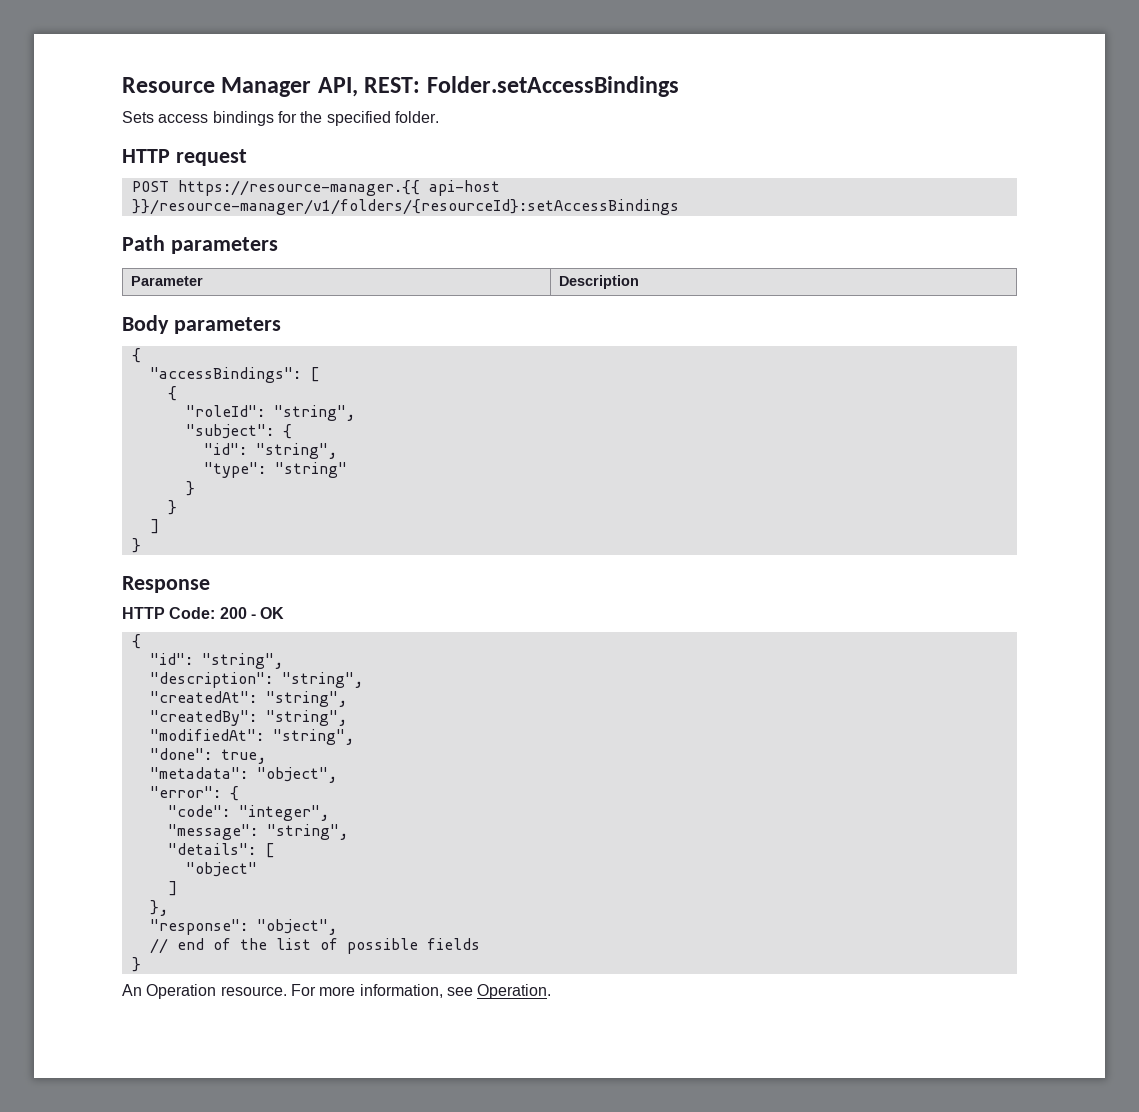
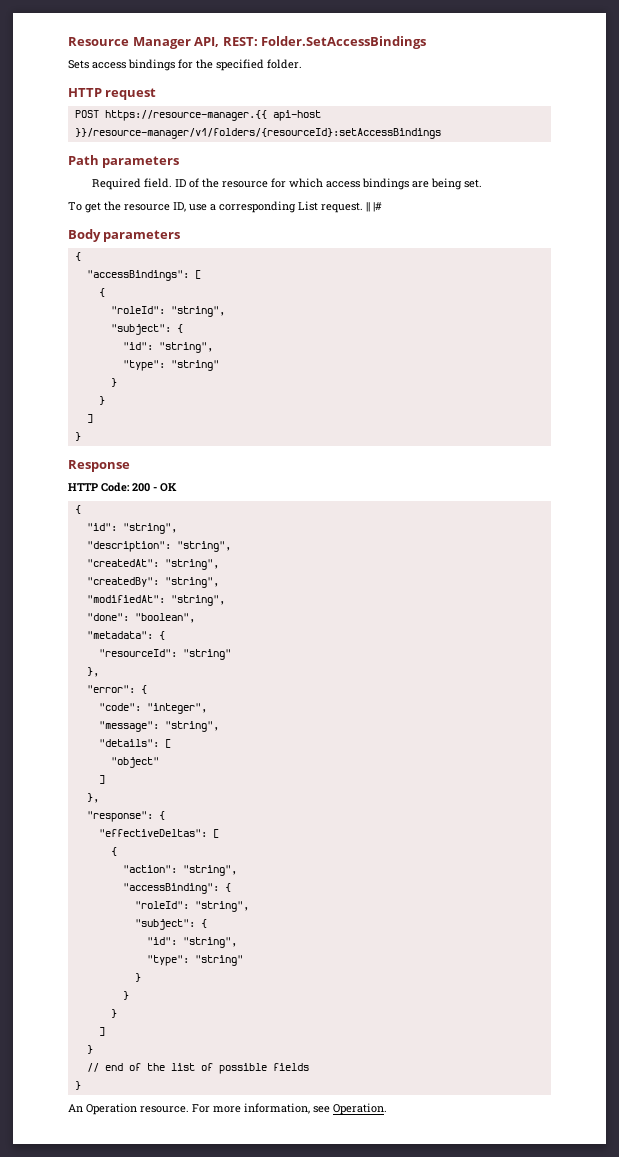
[426,76,679,97] Folder.setAccessBindings -> [261,36,427,49] Folder.SetAccessBindings
[130,276,203,286] [558,275,639,289] // Parameter | Description -> [92,178,483,190] [68,201,382,213] // Required field. ID of the resource for which access bindings are being set. // To get the resource ID, use a corresponding List request. || |#
[220,749,266,764] true, -> [134,613,195,623] "boolean",
[256,767,337,783] "object", -> [158,631,165,640] [98,649,231,660] [86,667,99,677] { // "resourceId": "string" // },
[256,919,337,935] "object", -> [158,811,165,820] [98,829,219,838] [110,847,117,856] [122,865,237,876] [122,883,231,894] [134,901,249,912] [134,919,207,930] [146,937,237,948] [146,955,243,966] [134,973,141,982] [122,991,129,1000] [110,1009,117,1018] [98,1027,105,1036] [86,1045,93,1054] { // "effectiveDeltas": [ // { // "action": "string", // "accessBinding": { // "roleId": "string", // "subject": { // "id": "string", // "type": "string" // } // } // } // ] // }

